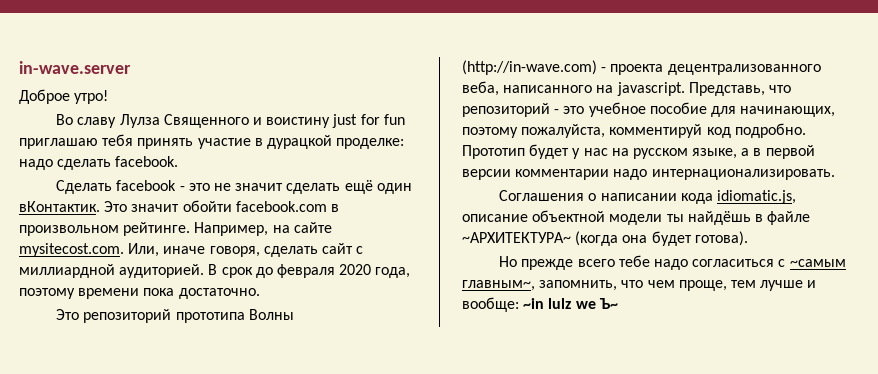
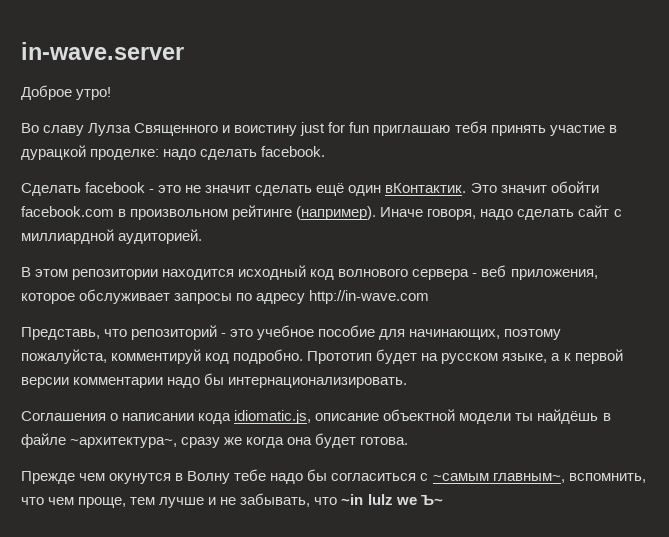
[123,222,332,236] [19,243,260,257] рейтинге. Например, на сайте mysitecost.com. Или, иначе говоря, -> [232,205,514,220] рейтинге (например). Иначе говоря, надо
[208,264,411,278] [19,288,260,299] [56,309,294,323] [462,60,821,75] [462,81,685,96] В срок до февраля 2020 года, поэтому времени пока достаточно. // Это репозиторий прототипа Волны (http://in-wave.com) - проекта децентрализованного веба, написанного на javascript. -> [21,265,598,280] [21,289,430,304] // В этом репозитории находится исходный код волнового сервера - веб приложения, которое обслуживает запросы по адресу http://in-wave.com //
[572,148,608,159] у нас -> (418, 356) none
[753,148,762,156] в -> [563,353,571,361] к
(648, 174) none -> [204,373,225,385] бы
[462,231,748,246] [499,256,615,270] ~АРХИТЕКТУРА~ (когда она будет готова). // Но прежде всего -> [70,433,409,448] [21,471,231,484] ~архитектура~, сразу же когда она будет готова. // Прежде чем окунутся в Волну
(688, 264) none -> [307,469,328,481] бы
[539,280,618,291] запомнить, -> [568,473,646,483] вспомнить,
[462,297,519,312] вообще: -> [220,493,338,507] не забывать, что

